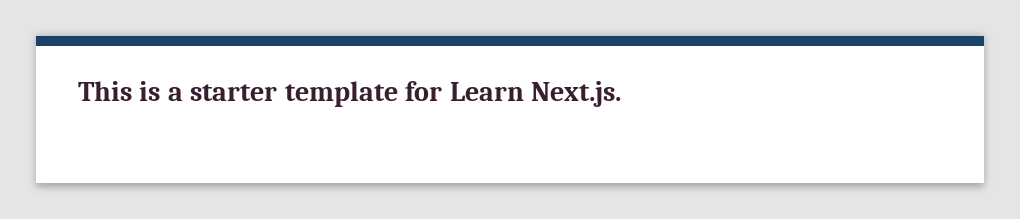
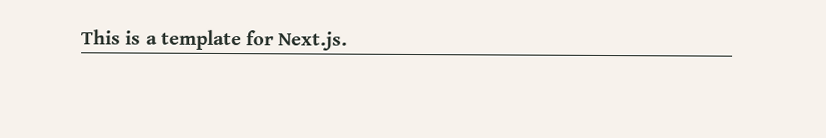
[190,84,278,101] starter -> (158, 40) none
[449,82,524,101] Learn -> (275, 38) none

